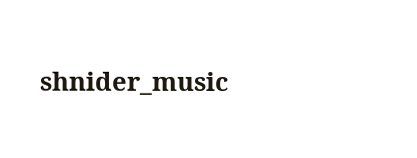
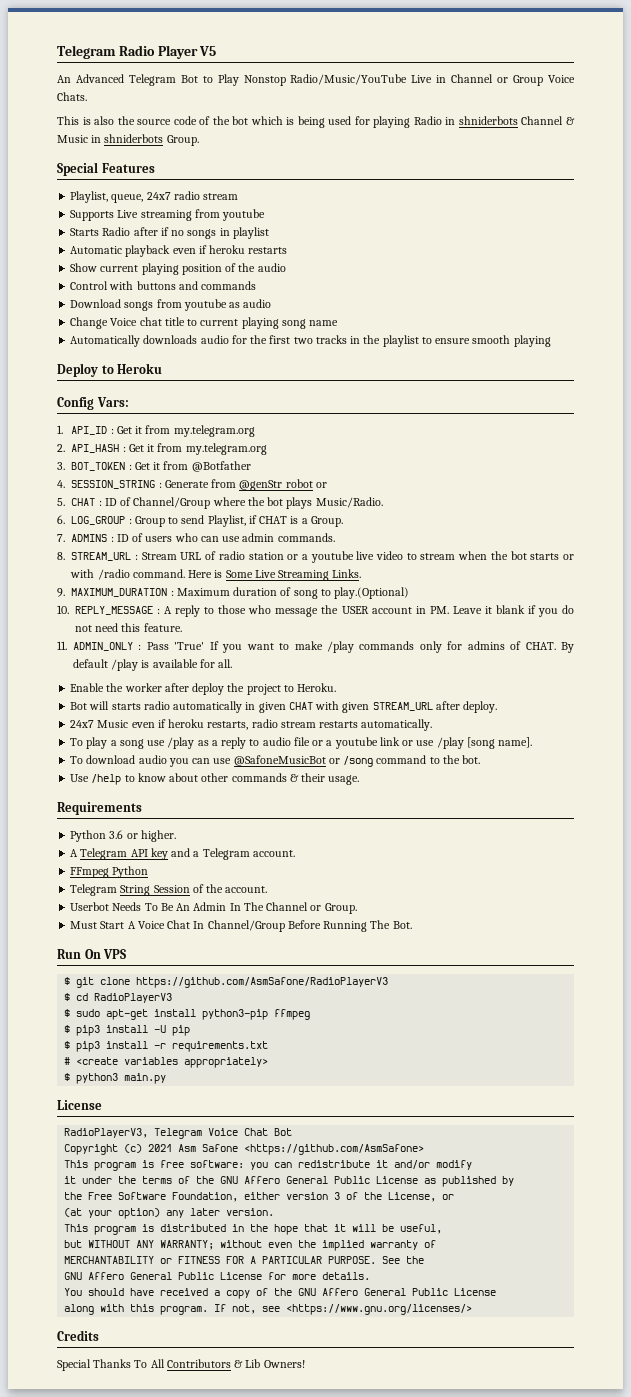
[39,71,229,96] shnider_music -> [57,45,217,59] [57,74,575,86] [57,92,87,101] [57,116,575,128] [57,134,199,146] [57,162,155,176] [70,191,239,203] [70,209,266,221] [70,227,269,239] [70,245,288,257] [70,263,286,275] [70,281,257,290] [70,299,272,311] [70,317,339,329] [70,335,551,347] [57,363,163,377] [57,397,129,410] [57,425,255,437] [57,443,267,455] [57,461,251,472] [57,479,327,491] [57,497,383,509] [57,515,343,527] [57,533,335,542] [57,551,575,563] [70,569,362,581] [57,587,410,599] [57,605,574,617] [75,623,182,632] [57,641,574,653] [73,659,233,671] [70,683,337,695] [70,701,498,713] [70,719,433,731] [70,737,533,749] [70,755,481,767] [70,773,360,785] [57,802,142,815] [70,830,176,842] [70,848,295,860] [70,866,149,878] [70,884,268,896] [70,902,357,914] [70,920,412,932] [57,949,127,959] [64,977,389,988] [64,993,173,1003] [64,1009,311,1020] [64,1025,191,1036] [64,1041,269,1052] [64,1057,269,1068] [64,1073,167,1084] [57,1100,102,1110] [64,1128,293,1139] [64,1144,425,1155] [64,1160,473,1171] [64,1176,515,1187] [64,1192,455,1202] [64,1208,275,1219] [64,1224,443,1235] [64,1240,437,1251] [64,1256,425,1264] [64,1272,371,1280] [64,1288,497,1299] [64,1304,473,1315] [57,1330,99,1341] [57,1359,305,1371] Telegram Radio Player V5 // An Advanced Telegram Bot to Play Nonstop Radio/Music/YouTube Live in Channel or Group Voice Chats. // This is also the source code of the bot which is being used for playing Radio in shniderbots Channel & Music in shniderbots Group. // Special Features // Playlist, queue, 24x7 radio stream // Supports Live streaming from youtube // Starts Radio after if no songs in playlist // Automatic playback even if heroku restarts // Show current playing position of the audio // Control with buttons and commands // Download songs from youtube as audio // Change Voice chat title to current playing song name // Automatically downloads audio for the first two tracks in the playlist to ensure smooth playing // Deploy to Heroku // Config Vars: // 1. API_ID : Get it from my.telegram.org // 2. API_HASH : Get it from my.telegram.org // 3. BOT_TOKEN : Get it from @Botfather // 4. SESSION_STRING : Generate from @genStr robot or // 5. CHAT : ID of Channel/Group where the bot plays Music/Radio. // 6. LOG_GROUP : Group to send Playlist, if CHAT is a Group. // 7. ADMINS : ID of users who can use admin commands. // 8. STREAM_URL : Stream URL of radio station or a youtube live video to stream when the bot starts or with /radio command. Here is Some Live Streaming Links. // 9. MAXIMUM_DURATION : Maximum duration of song to play.(Optional) // 10. REPLY_MESSAGE : A reply to those who message the USER account in PM. Leave it blank if you do not need this feature. // 11. ADMIN_ONLY : Pass 'True' If you want to make /play commands only for admins of CHAT. By default /play is available for all. // Enable the worker after deploy the project to Heroku. // Bot will starts radio automatically in given CHAT with given STREAM_URL after deploy. // 24x7 Music even if heroku restarts, radio stream restarts automatically. // To play a song use /play as a reply to audio file or a youtube link or use /play [song name]. // To download audio you can use @SafoneMusicBot or /song command to the bot. // Use /help to know about other commands & their usage. // Requirements // Python 3.6 or higher. // A Telegram API key and a Telegram account. // FFmpeg Python // Telegram String Session of the account. // Userbot Needs To Be An Admin In The Channel or Group. // Must Start A Voice Chat In Channel/Group Before Running The Bot. // Run On VPS // $ git clone https://github.com/AsmSafone/RadioPlayerV3 // $ cd RadioPlayerV3 // $ sudo apt-get install python3-pip ffmpeg // $ pip3 install -U pip // $ pip3 install -r requirements.txt // # <create variables appropriately> // $ python3 main.py // License // RadioPlayerV3, Telegram Voice Chat Bot // Copyright (c) 2021 Asm Safone <https://github.com/AsmSafone> // This program is free software: you can redistribute it and/or modify // it under the terms of the GNU Affero General Public License as published by // the Free Software Foundation, either version 3 of the License, or // (at your option) any later version. // This program is distributed in the hope that it will be useful, // but WITHOUT ANY WARRANTY; without even the implied warranty of // MERCHANTABILITY or FITNESS FOR A PARTICULAR PURPOSE. See the // GNU Affero General Public License for more details. // You should have received a copy of the GNU Affero General Public License // along with this program. If not, see <https://www.gnu.org/licenses/> // Credits // Special Thanks To All Contributors & Lib Owners!

